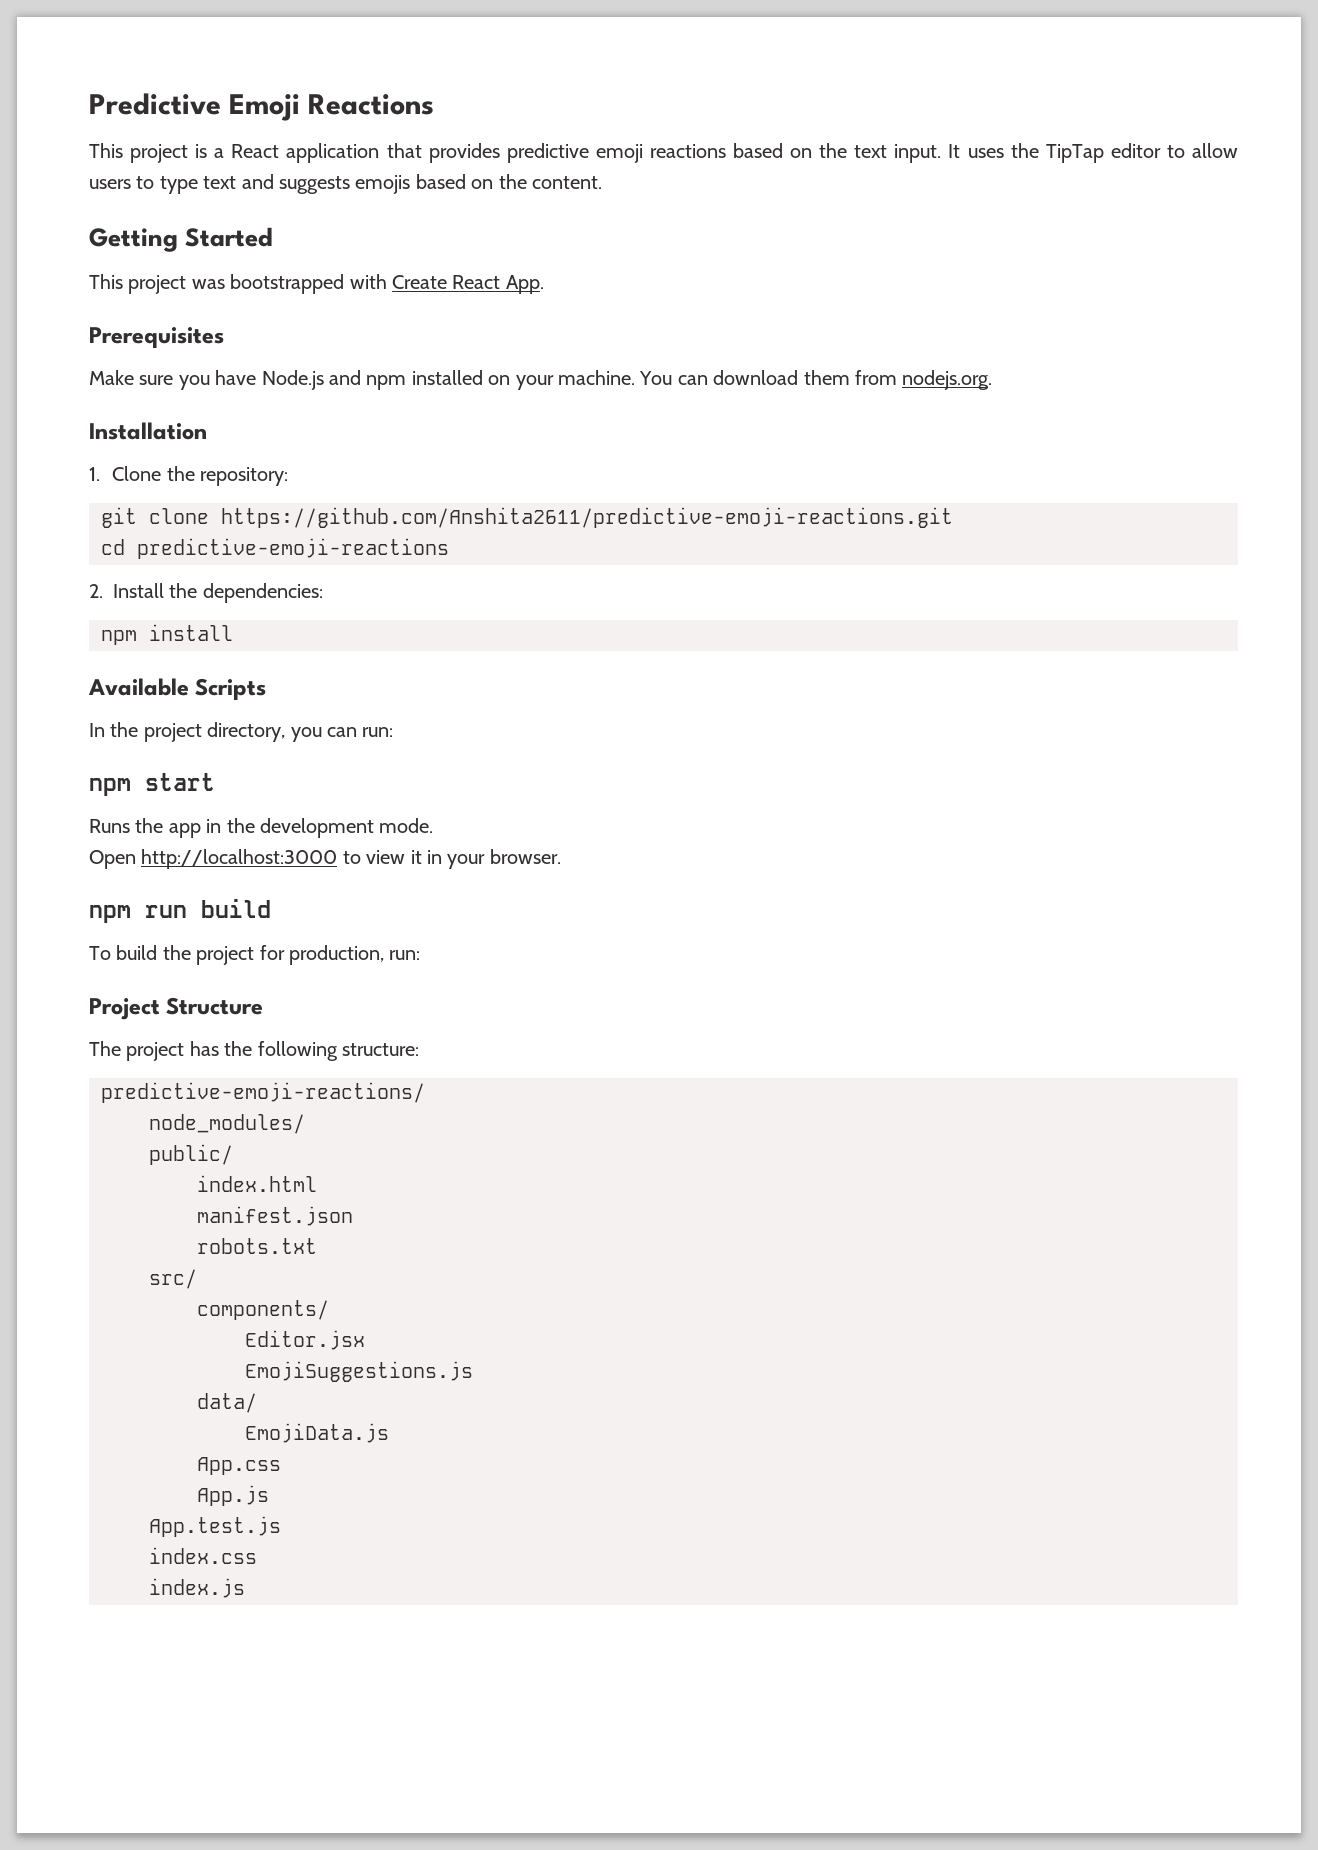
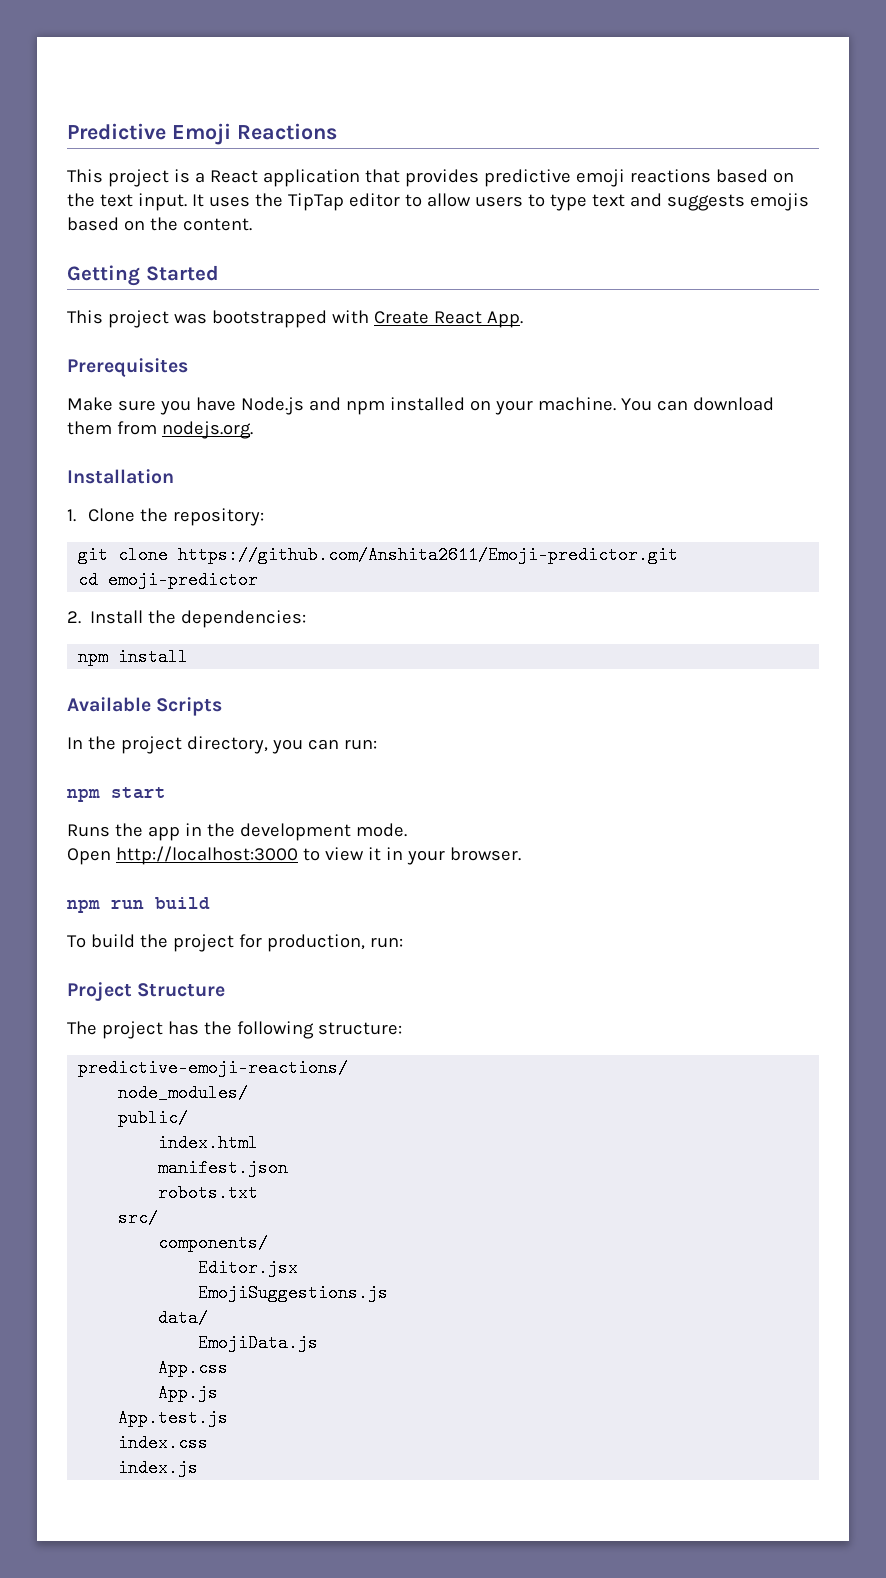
[221,507,953,528] https://github.com/Anshita2611/predictive-emoji-reactions.git -> [178,546,679,564] https://github.com/Anshita2611/Emoji-predictor.git
[137,538,449,559] predictive-emoji-reactions -> [108,571,259,589] emoji-predictor

